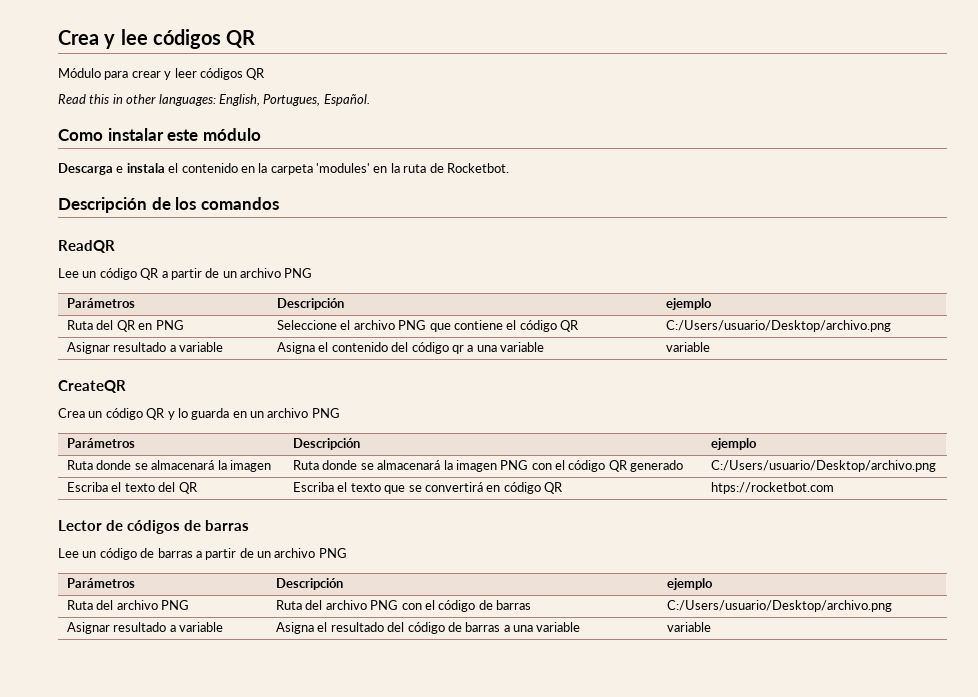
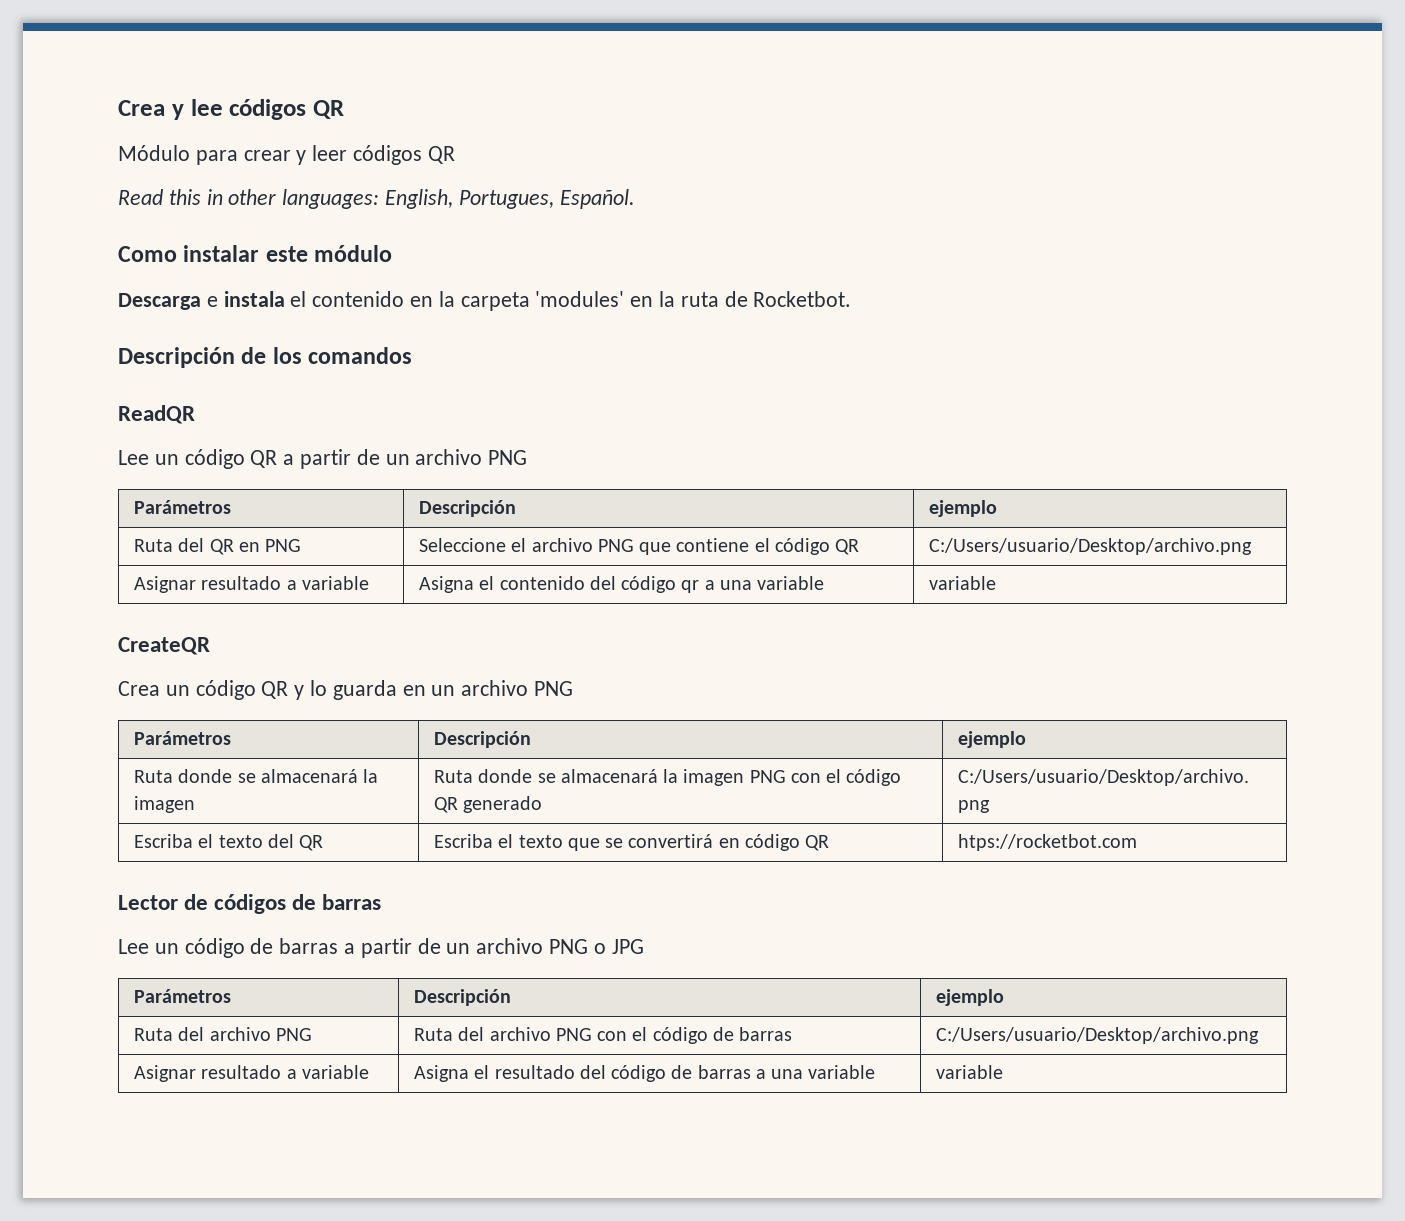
(347, 553) none -> [593,939,644,954] o JPG

